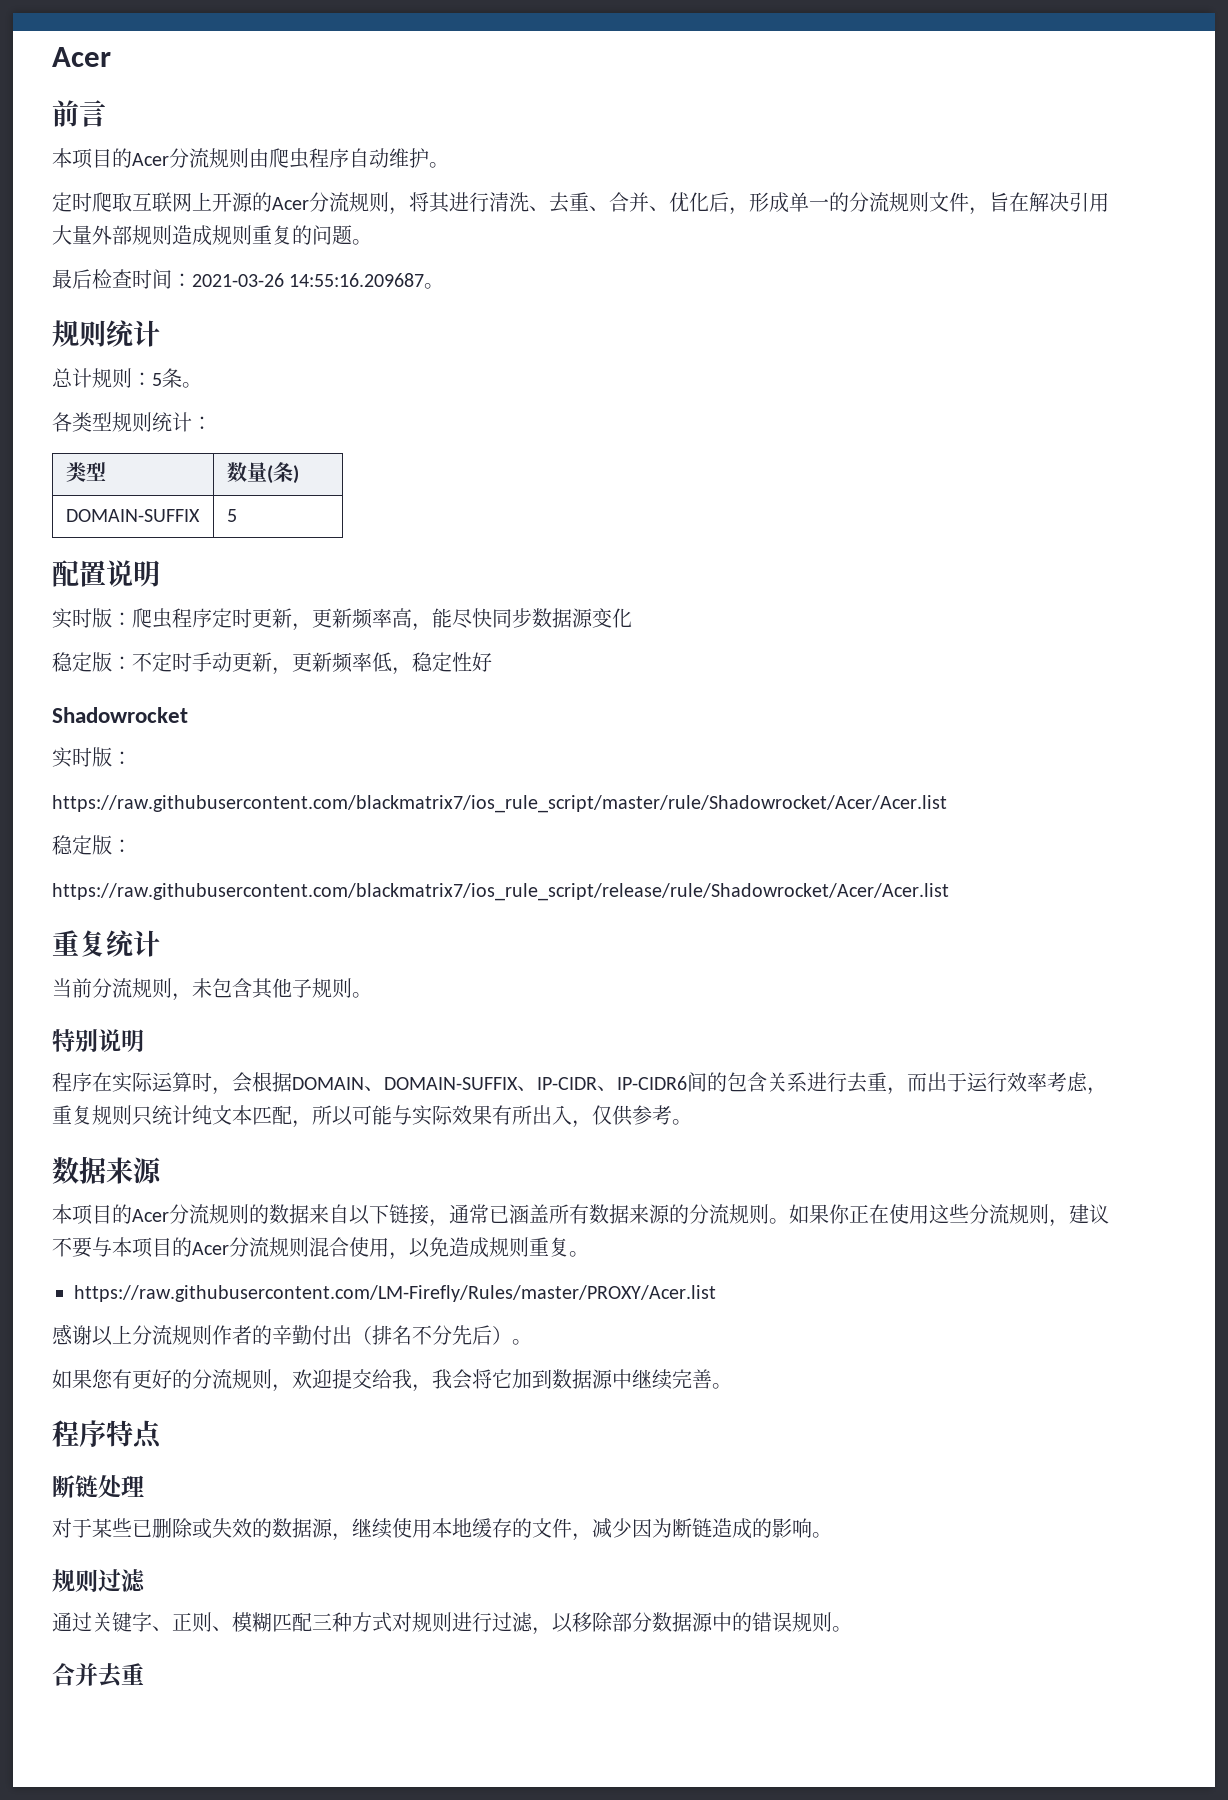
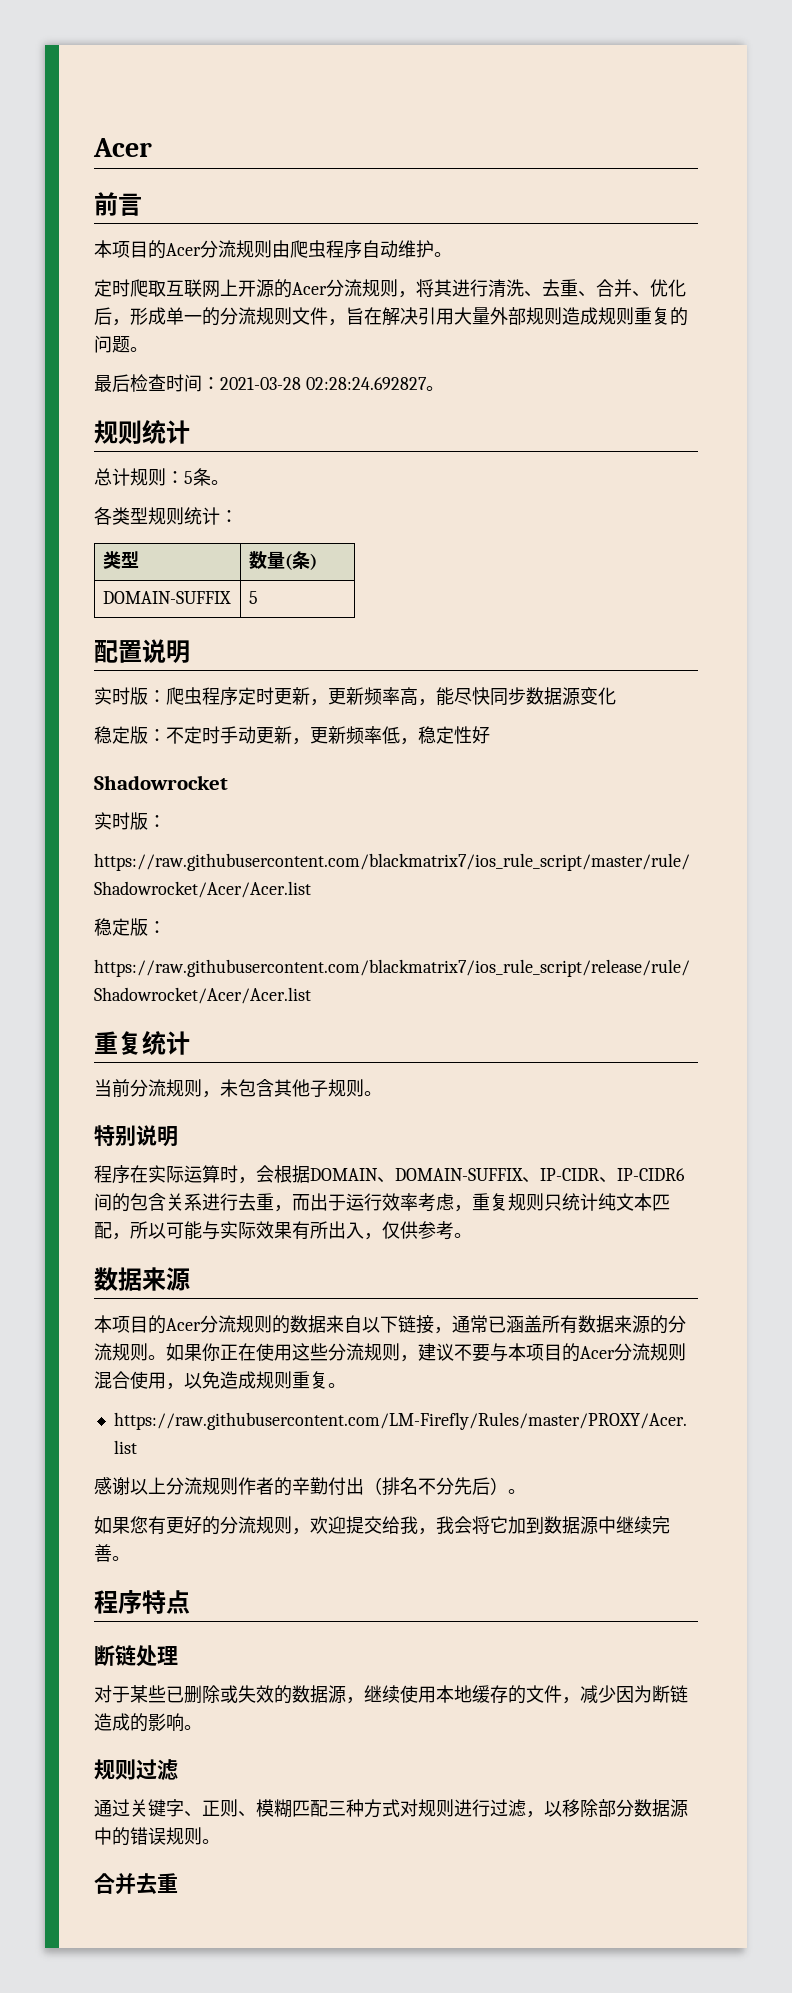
[192,273,425,287] 2021-03-26 14:55:16.209687 -> [220,377,427,390] 2021-03-28 02:28:24.692827

